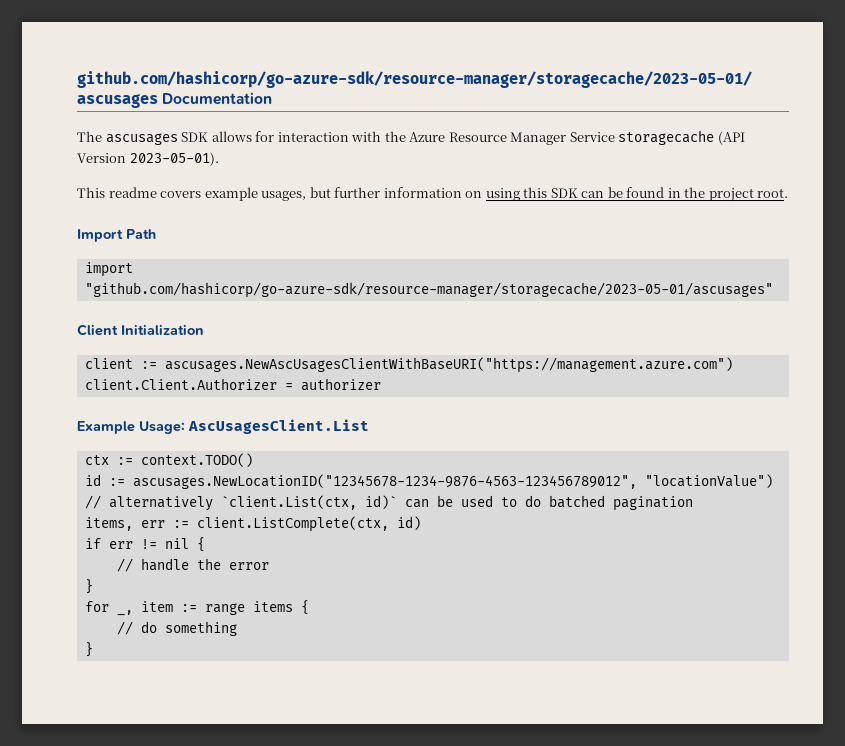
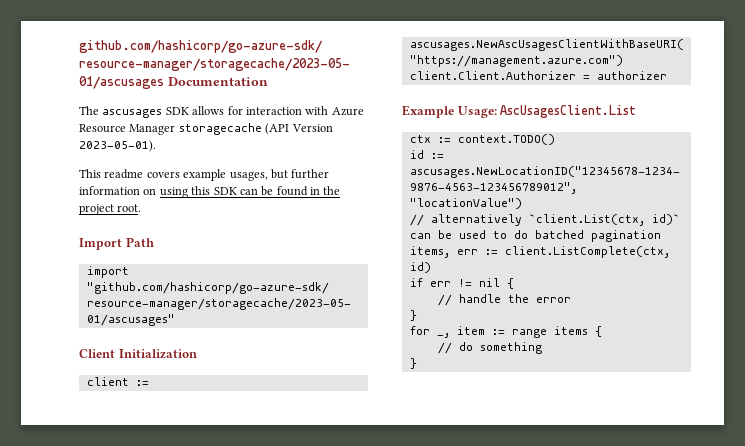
[384,131,406,142] the -> (329, 110) none
[569,132,615,142] Service -> (176, 129) none

